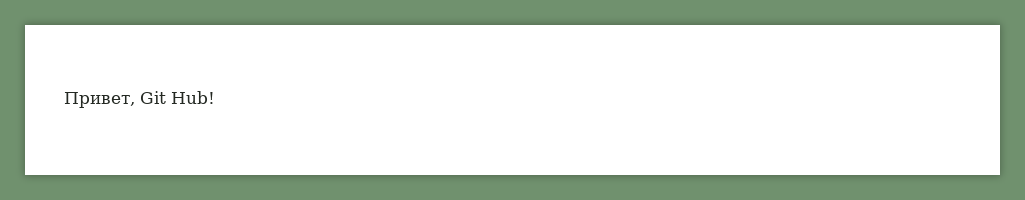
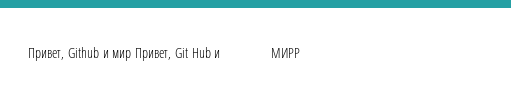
[64,91,215,108] Привет, Git Hub! -> [28,47,300,61] Привет, Github и мир Привет, Git Hub и МИРР

